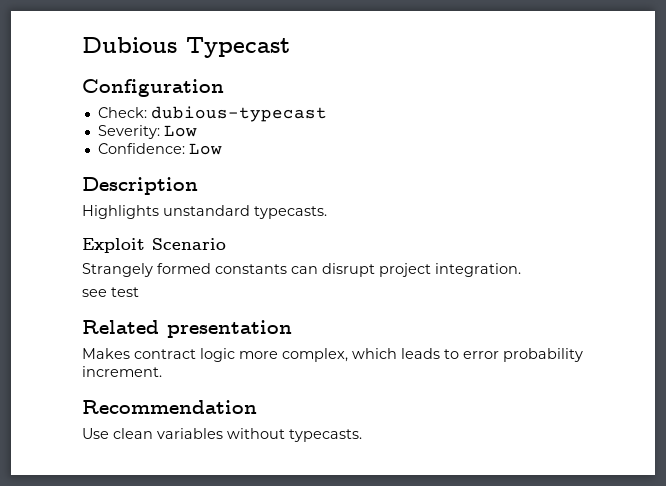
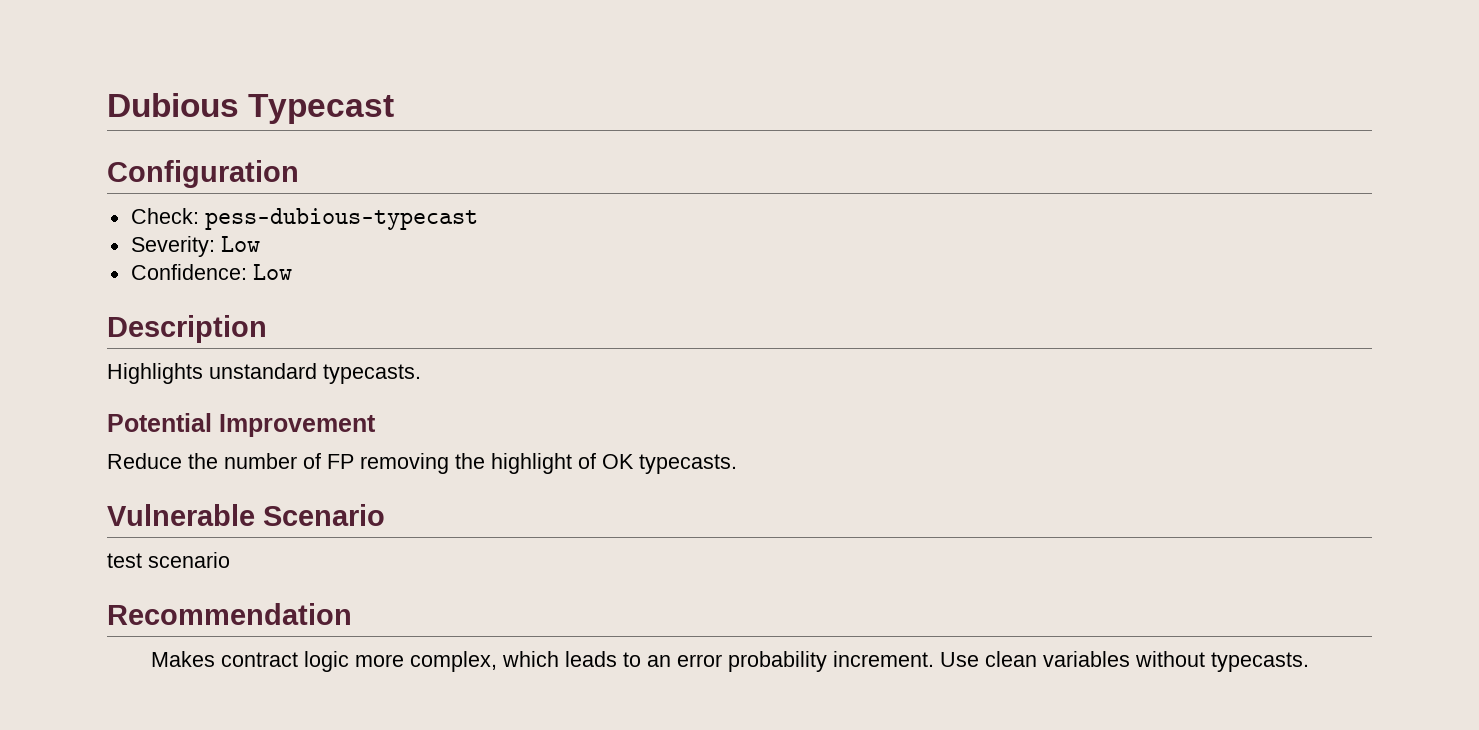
[150,106,327,122] dubious-typecast -> [204,208,478,230] pess-dubious-typecast
[82,238,226,253] [82,263,521,277] [82,287,139,297] [82,320,292,338] Exploit Scenario // Strangely formed constants can disrupt project integration. // see test // Related presentation -> [107,413,376,437] [107,453,737,474] [107,504,385,526] [107,552,230,568] [107,603,352,625] Potential Improvement // Reduce the number of FP removing the highlight of OK typecasts. // Vulnerable Scenario // test scenario // Recommendation
(459, 354) none -> [647,655,672,667] an
[82,400,257,414] // Recommendation // -> (935, 659) none

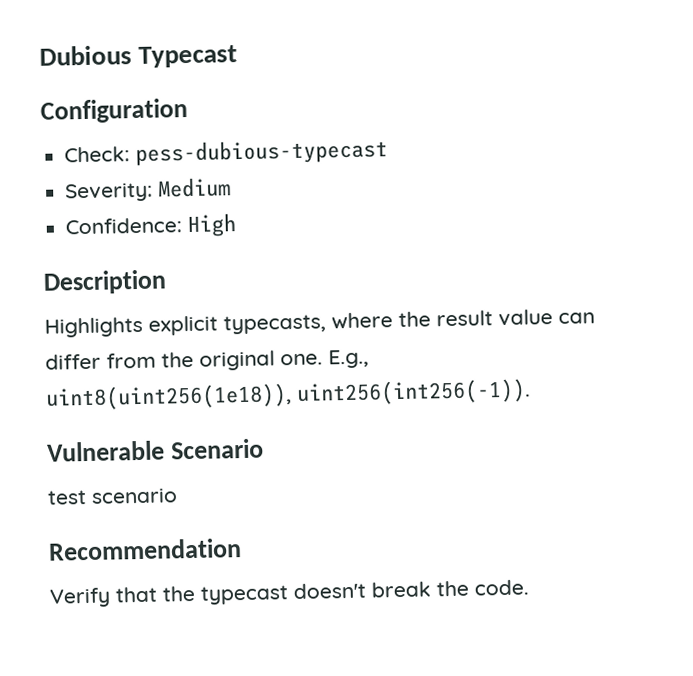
[220,236,260,252] Low -> [157,177,232,198] Medium
[252,264,292,280] Low -> [187,213,238,238] High
[209,363,421,384] [107,413,376,437] [107,453,737,474] unstandard typecasts. // Potential Improvement // Reduce the number of FP removing the highlight of OK typecasts. -> [148,309,595,336] [45,349,369,371] [45,378,531,411] explicit typecasts, where the result value can differ from the original one. E.g., uint8(uint256(1e18)), uint256(int256(-1)).
[151,651,1310,672] Makes contract logic more complex, which leads to an error probability increment. Use clean variables without typecasts. -> [49,579,529,608] Verify that the typecast doesn't break the code.

